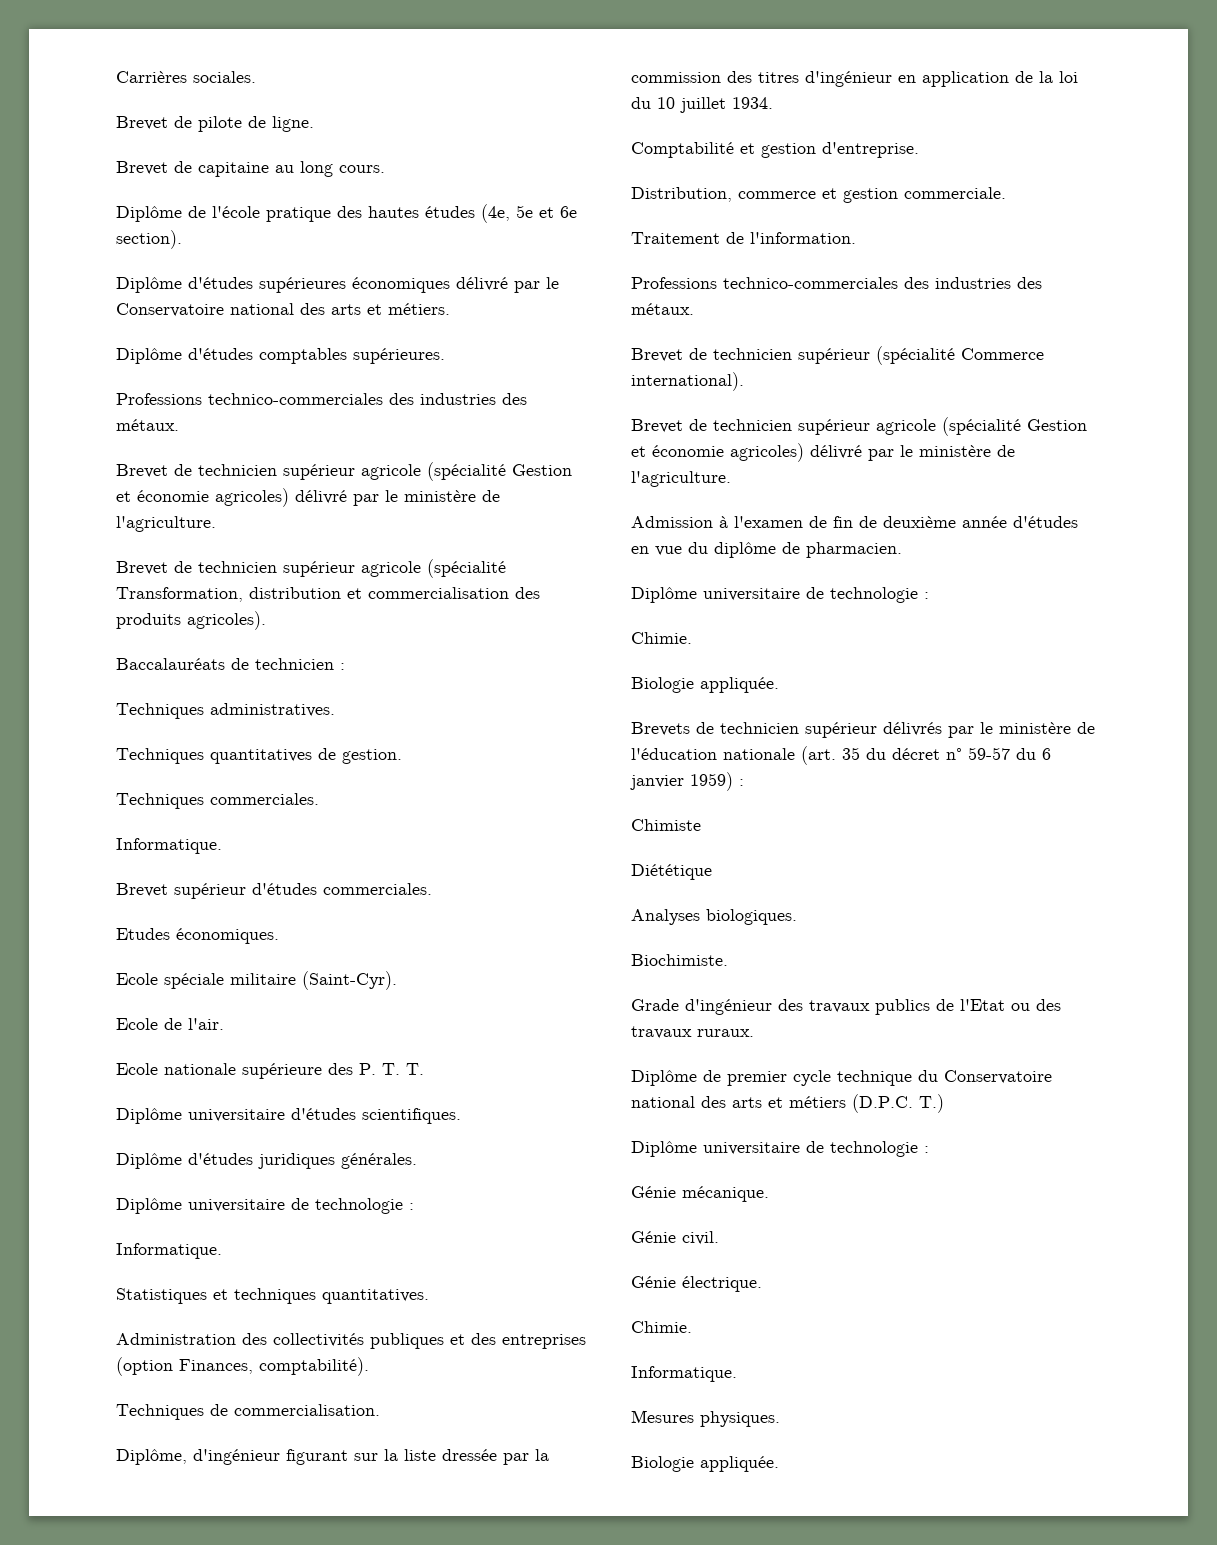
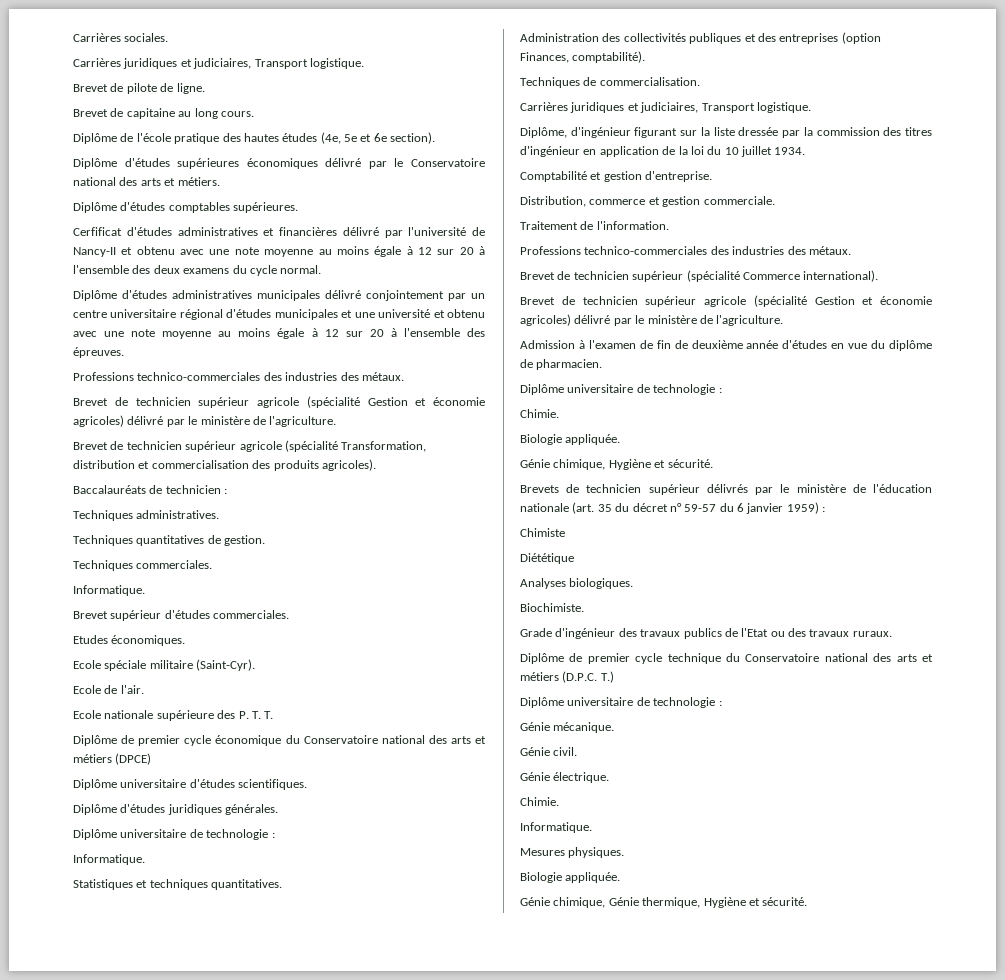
(256, 77) none -> [73,58,364,69] // Carrières juridiques et judiciaires, Transport logistique.
(445, 356) none -> [73,227,485,238] [73,246,485,257] [73,265,322,276] [73,290,485,301] [73,309,486,320] [73,328,485,339] [73,347,124,358] // Cerfificat d'études administratives et financières délivré par l'université de Nancy-II et obtenu avec une note moyenne au moins égale à 12 sur 20 à l'ensemble des deux examens du cycle normal. // Diplôme d'études administratives municipales délivré conjointement par un centre universitaire régional d'études municipales et une université et obtenu avec une note moyenne au moins égale à 12 sur 20 à l'ensemble des épreuves.
(424, 1069) none -> [73,735,487,746] [73,753,152,765] // Diplôme de premier cycle économique du Conservatoire national des arts et métiers (DPCE)
(380, 1410) none -> [520,102,811,113] // Carrières juridiques et judiciaires, Transport logistique.
(779, 685) none -> [520,459,713,470] // Génie chimique, Hygiène et sécurité.
(779, 1464) none -> [520,897,808,908] // Génie chimique, Génie thermique, Hygiène et sécurité.

